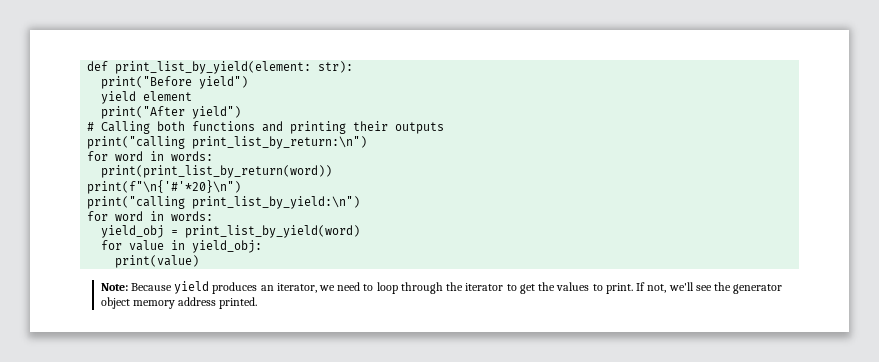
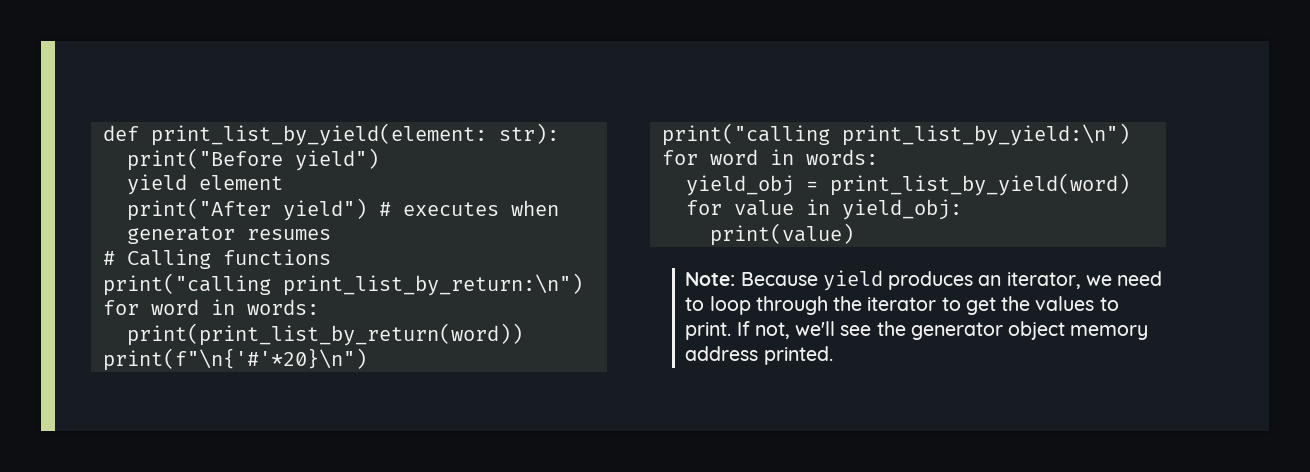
(242, 112) none -> [378,200,559,216] [126,226,331,244] # executes when generator resumes
[157,121,186,131] both -> (211, 259) none
[262,121,445,134] and printing their outputs -> (331, 257) none

